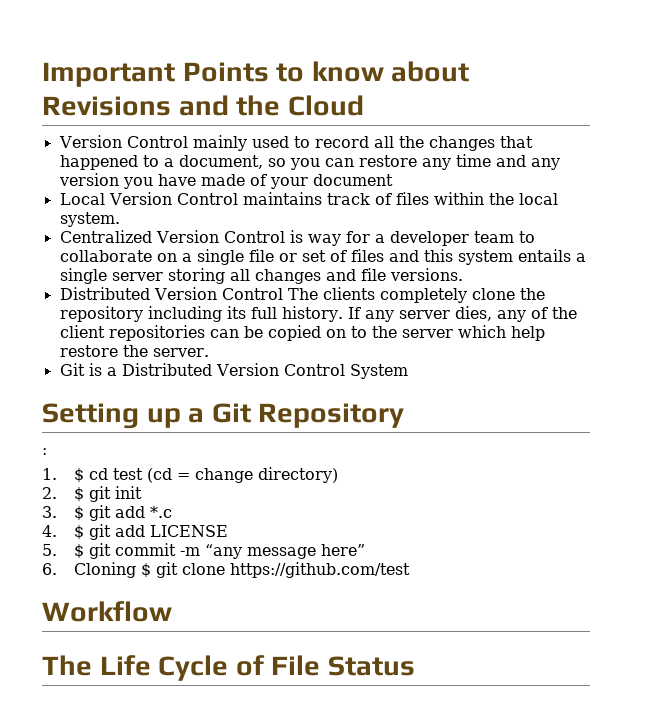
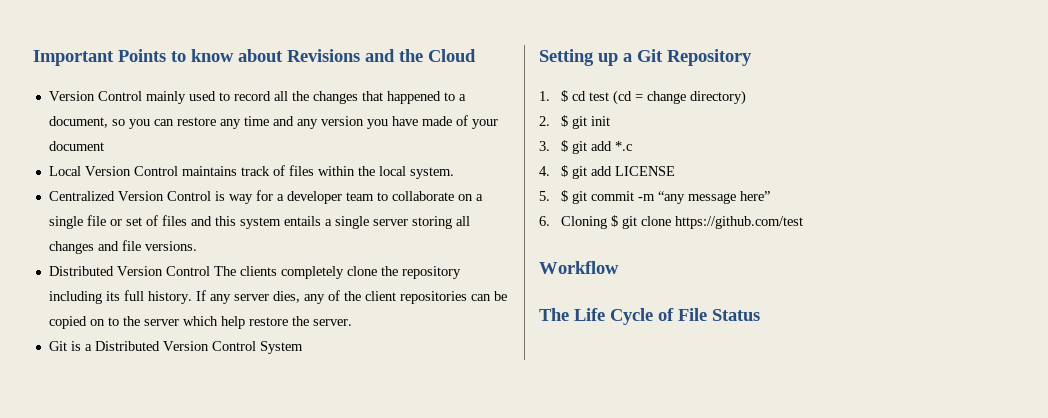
[42,448,47,455] // : -> (752, 57) none

